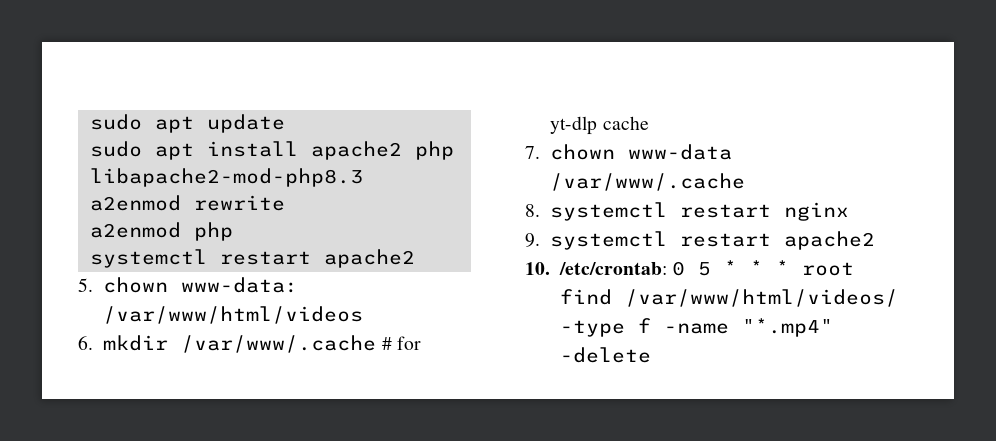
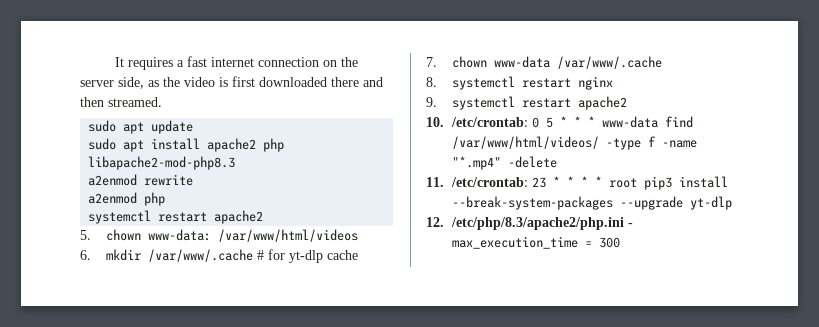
(89, 122) none -> [114,56,358,70] [80,76,383,89] [80,97,162,107] It requires a fast internet connection on the server side, as the video is first downloaded there and then streamed. //
[802,262,855,276] root -> [602,116,659,128] www-data
(651, 355) none -> [426,176,729,190] [452,196,733,210] [426,217,634,230] [452,236,621,249] // 11. /etc/crontab: 23 * * * * root pip3 install --break-system-packages --upgrade yt-dlp // 12. /etc/php/8.3/apache2/php.ini - max_execution_time = 300

